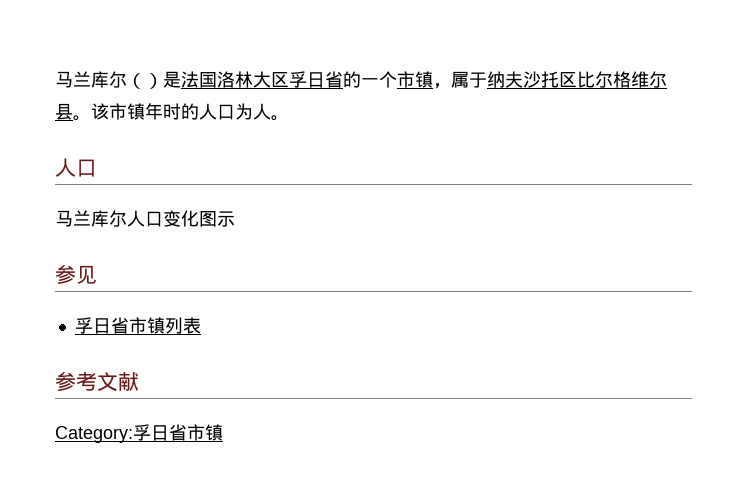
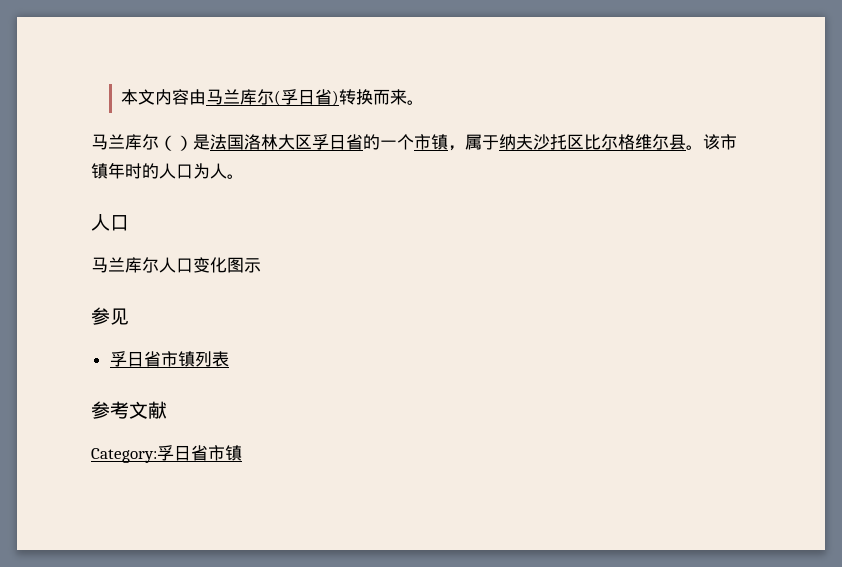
(55, 79) none -> [120,89,424,106] 本文内容由马兰库尔(孚日省)转换而来。 //

